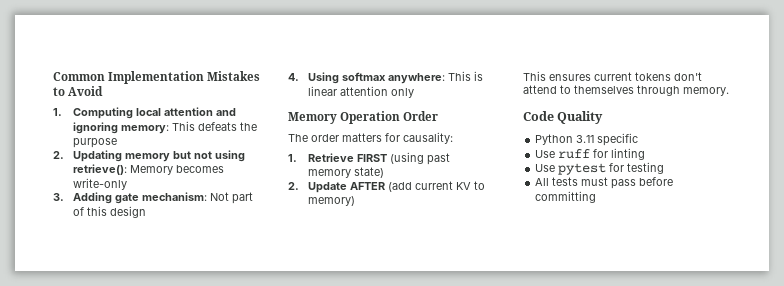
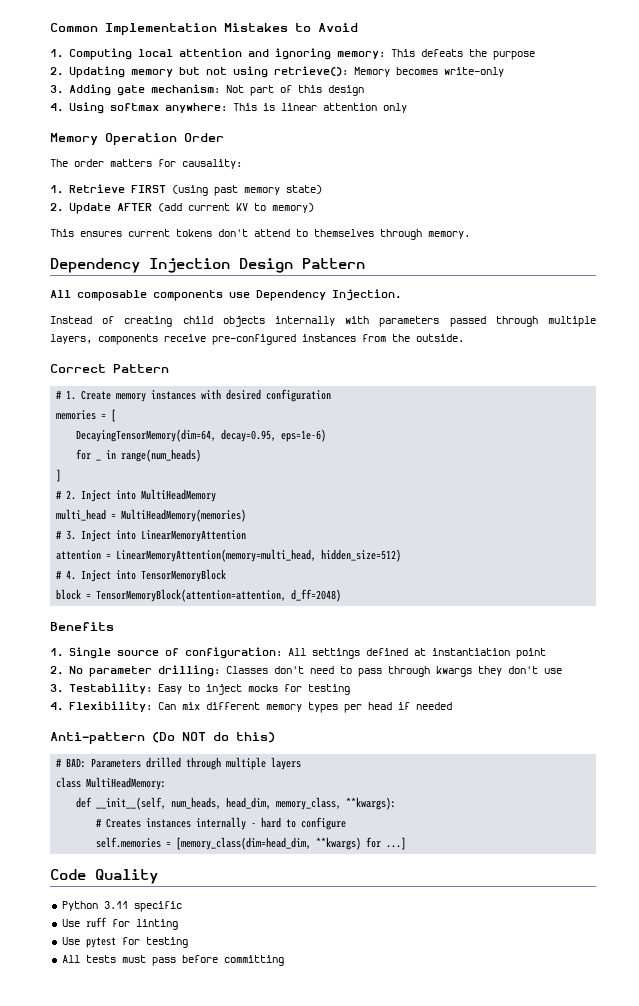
(729, 91) none -> [50,258,365,273] [50,289,401,301] [50,316,596,327] [50,334,464,345] [50,364,169,373] [56,389,332,402] [56,409,117,422] [76,429,327,442] [76,449,102,461] [106,449,202,462] [56,469,62,482] [56,489,217,502] [56,509,247,522] [56,530,247,542] [56,549,402,562] [56,569,227,582] [56,589,342,602] [50,622,114,631] [50,647,547,659] [50,665,563,677] [50,683,351,695] [50,701,453,713] [50,732,275,744] [56,757,302,770] [56,777,167,790] [76,797,397,810] [96,817,347,830] [96,837,407,850] // Dependency Injection Design Pattern // All composable components use Dependency Injection. // Instead of creating child objects internally with parameters passed through multiple layers, components receive pre-configured instances from the outside. // Correct Pattern // # 1. Create memory instances with desired configuration // memories = [ // DecayingTensorMemory(dim=64, decay=0.95, eps=1e-6) // for _ in range(num_heads) // ] // # 2. Inject into MultiHeadMemory // multi_head = MultiHeadMemory(memories) // # 3. Inject into LinearMemoryAttention // attention = LinearMemoryAttention(memory=multi_head, hidden_size=512) // # 4. Inject into TensorMemoryBlock // block = TensorMemoryBlock(attention=attention, d_ff=2048) // Benefits // 1. Single source of configuration: All settings defined at instantiation point // 2. No parameter drilling: Classes don't need to pass through kwargs they don't use // 3. Testability: Easy to inject mocks for testing // 4. Flexibility: Can mix different memory types per head if needed // Anti-pattern (Do NOT do this) // # BAD: Parameters drilled through multiple layers // class MultiHeadMemory: // def __init__(self, num_heads, head_dim, memory_class, **kwargs): // # Creates instances internally - hard to configure // self.memories = [memory_class(dim=head_dim, **kwargs) for ...]

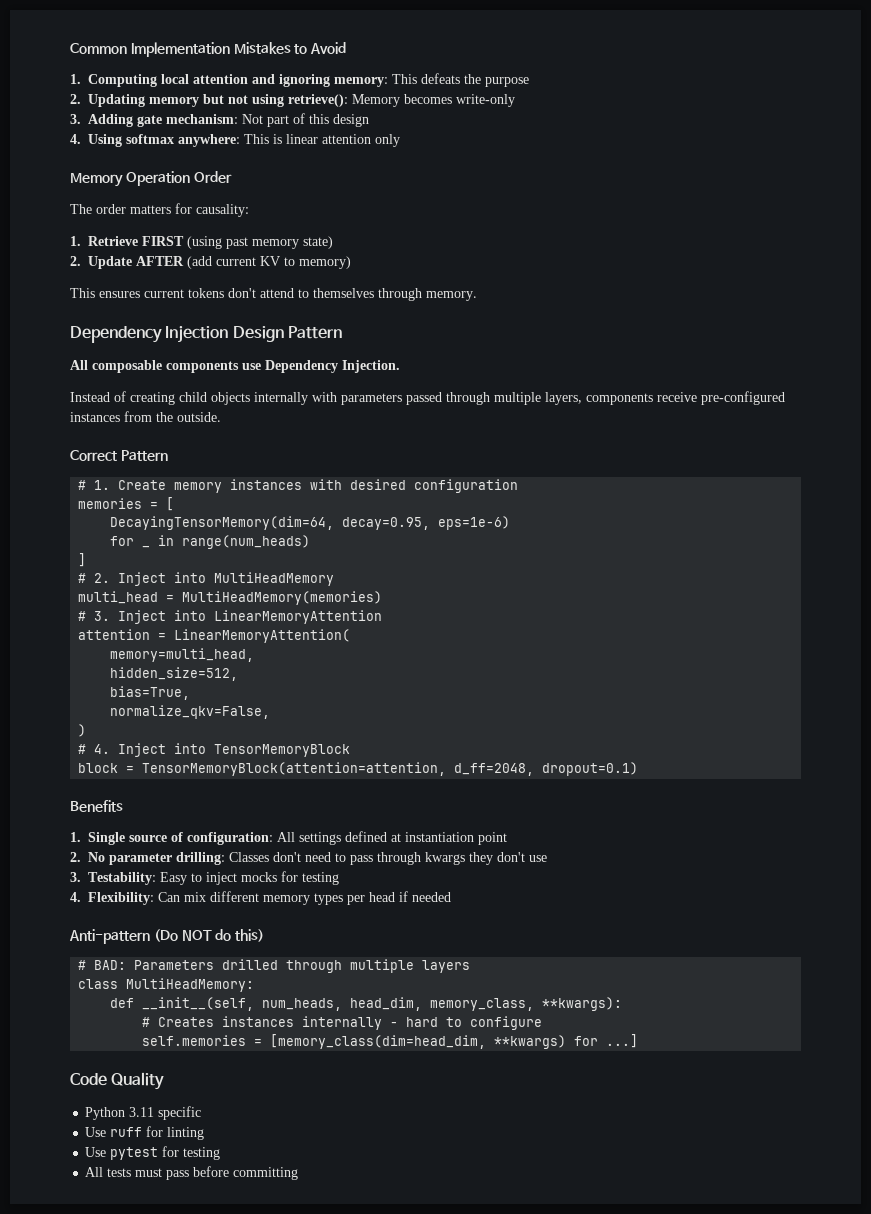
[116,549,402,562] LinearMemoryAttention(memory=multi_head, hidden_size=512) -> [174,629,351,643] [110,648,255,662] [110,667,239,681] [110,686,191,700] [110,705,271,719] [78,724,87,737] LinearMemoryAttention( // memory=multi_head, // hidden_size=512, // bias=True, // normalize_qkv=False, // )
[291,589,342,602] d_ff=2048) -> [454,762,639,776] d_ff=2048, dropout=0.1)

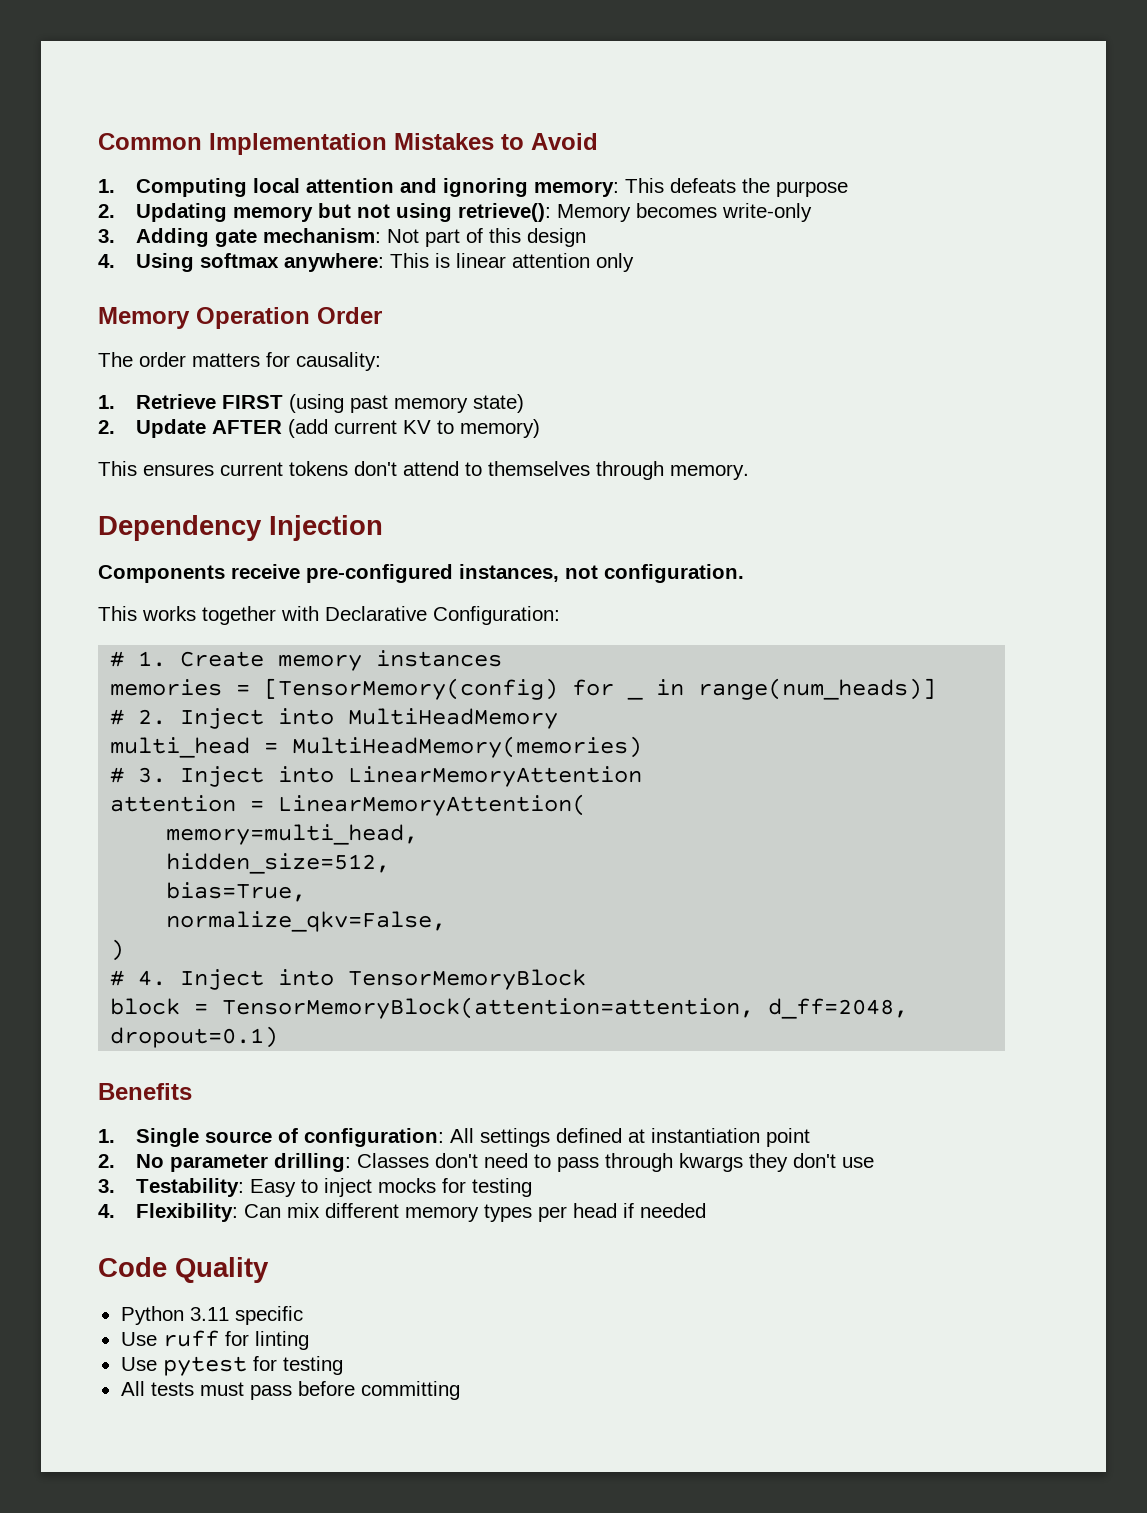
[232,326,342,342] [70,360,400,373] [70,391,785,405] [70,411,221,422] [70,450,168,461] Design Pattern // All composable components use Dependency Injection. // Instead of creating child objects internally with parameters passed through multiple layers, components receive pre-configured instances from the outside. // Correct Pattern -> [98,564,744,583] [98,606,560,625] // Components receive pre-configured instances, not configuration. // This works together with Declarative Configuration:
[310,479,519,493] with desired configuration -> (503, 658) none
[166,497,175,511] [110,516,511,530] [ // DecayingTensorMemory(dim=64, decay=0.95, eps=1e-6) // -> [264,678,559,700] [TensorMemory(config)
[182,535,311,549] [78,553,87,567] range(num_heads) // ] -> [698,678,937,700] range(num_heads)]
[69,929,265,944] [78,959,471,973] [78,978,255,992] [110,997,623,1011] [142,1016,543,1030] [142,1034,639,1049] // Anti-pattern (Do NOT do this) // # BAD: Parameters drilled through multiple layers // class MultiHeadMemory: // def __init__(self, num_heads, head_dim, memory_class, **kwargs): // # Creates instances internally - hard to configure // self.memories = [memory_class(dim=head_dim, **kwargs) for ...] -> (707, 1210) none

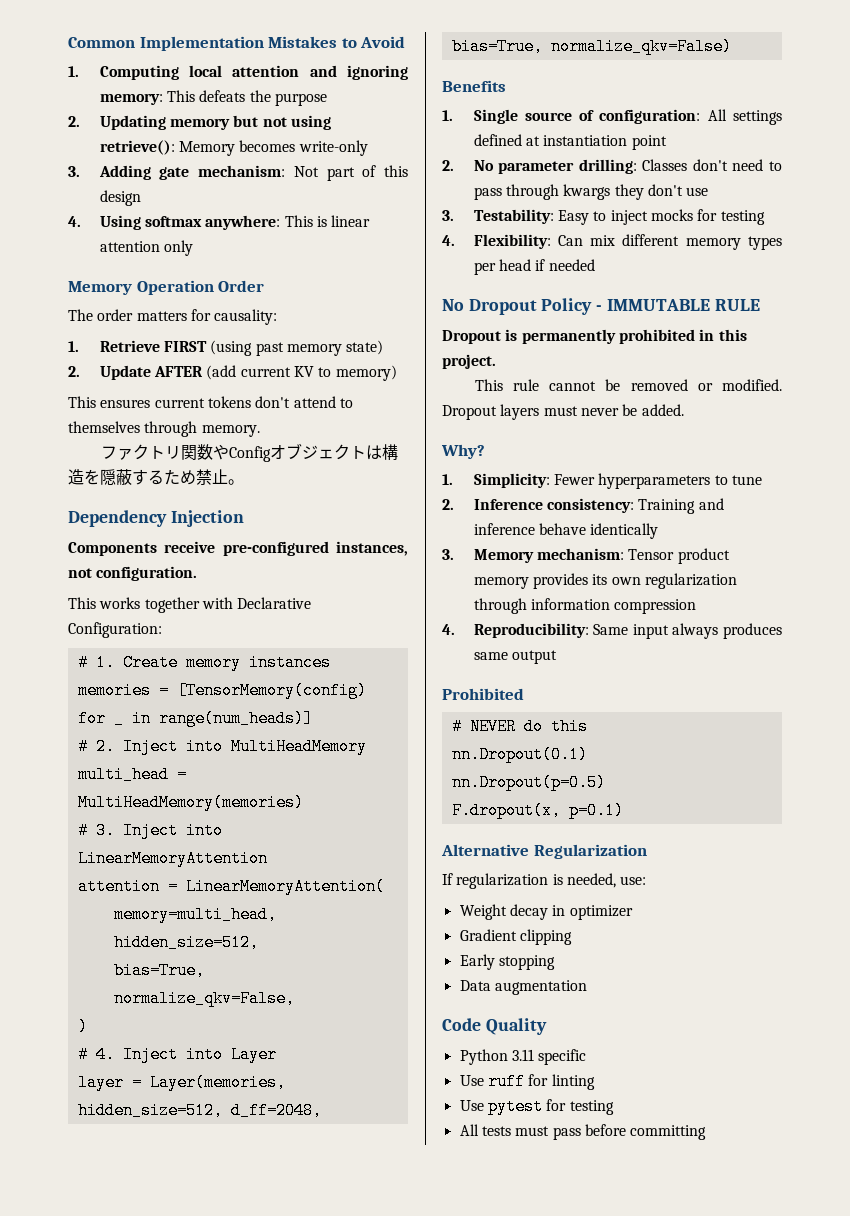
(749, 472) none -> [100,443,398,462] [68,469,244,485] // ファクトリ関数やConfigオブジェクトは構造を隠蔽するため禁止。
[348,969,587,990] [110,997,909,1019] [110,1026,279,1048] TensorMemoryBlock // block = TensorMemoryBlock(attention=attention, d_ff=2048, dropout=0.1) -> [230,1046,277,1063] [77,1074,286,1091] [77,1102,322,1119] [451,38,732,55] Layer // layer = Layer(memories, hidden_size=512, d_ff=2048, bias=True, normalize_qkv=False)
(707, 1210) none -> [442,298,760,315] [442,329,747,344] [442,354,496,369] [474,379,782,391] [442,404,684,420] [441,444,485,459] [442,473,762,489] [442,498,724,514] [473,523,659,539] [442,548,730,564] [473,573,737,589] [473,598,697,614] [442,623,782,639] [473,650,557,664] [442,688,524,700] [451,718,588,735] [451,746,588,763] [451,774,606,791] [451,802,624,819] [441,844,647,859] [442,873,647,889] [459,904,633,920] [459,929,572,945] [459,954,555,970] [459,980,587,995] // No Dropout Policy - IMMUTABLE RULE // Dropout is permanently prohibited in this project. // This rule cannot be removed or modified. Dropout layers must never be added. // Why? // 1. Simplicity: Fewer hyperparameters to tune // 2. Inference consistency: Training and inference behave identically // 3. Memory mechanism: Tensor product memory provides its own regularization through information compression // 4. Reproducibility: Same input always produces same output // Prohibited // # NEVER do this // nn.Dropout(0.1) // nn.Dropout(p=0.5) // F.dropout(x, p=0.1) // Alternative Regularization // If regularization is needed, use: // Weight decay in optimizer // Gradient clipping // Early stopping // Data augmentation

